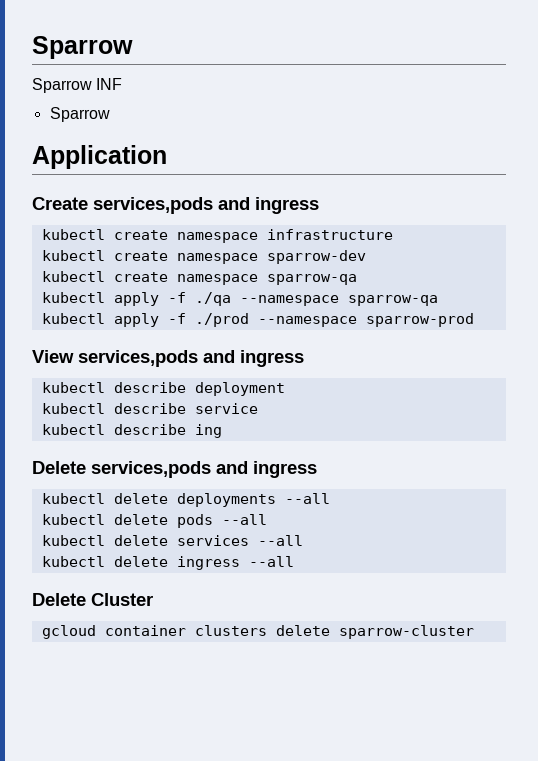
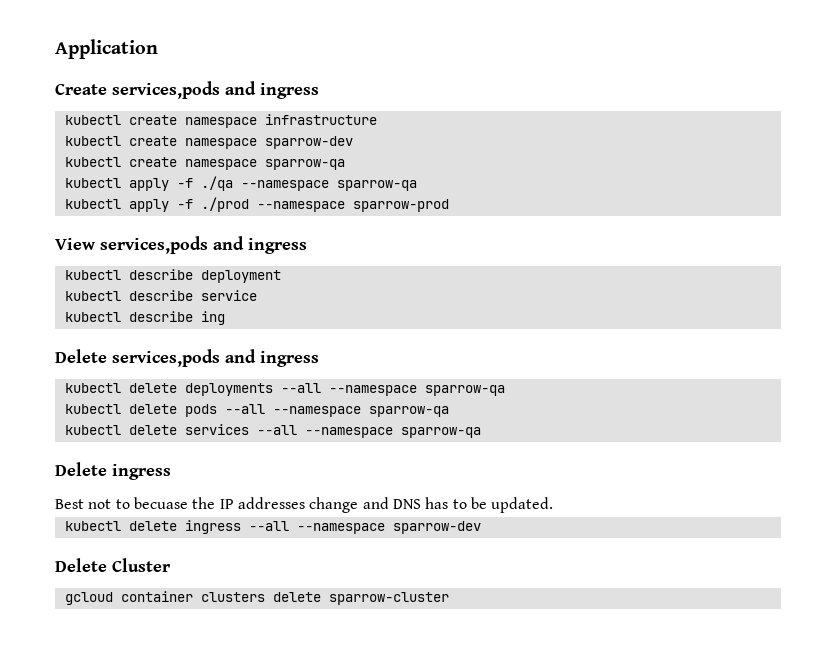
[32,36,133,59] [32,78,123,93] [49,107,110,122] Sparrow // Sparrow INF // Sparrow // -> (55, 49) none
(330, 498) none -> [328,385,505,396] --namespace sparrow-qa
(267, 519) none -> [272,406,449,417] --namespace sparrow-qa
(303, 540) none -> [304,427,481,438] [55,462,171,480] [55,497,554,513] --namespace sparrow-qa // Delete ingress // Best not to becuase the IP addresses change and DNS has to be updated.
(294, 561) none -> [296,521,481,534] --namespace sparrow-dev

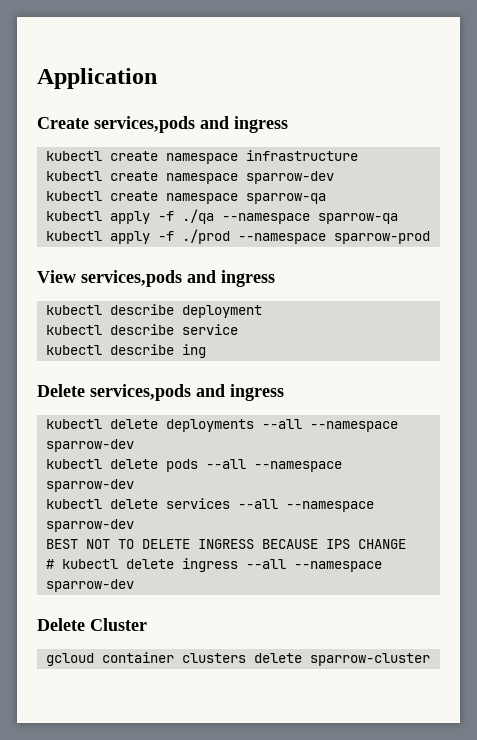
[424,385,505,396] sparrow-qa -> [46,439,135,452] sparrow-dev
[368,406,449,417] sparrow-qa -> [46,479,135,492] sparrow-dev
[400,427,481,438] [55,462,171,480] [55,497,554,513] sparrow-qa // Delete ingress // Best not to becuase the IP addresses change and DNS has to be updated. // -> [46,519,135,532] [46,539,407,549] [46,559,55,569] sparrow-dev // BEST NOT TO DELETE INGRESS BECAUSE IPS CHANGE // #

